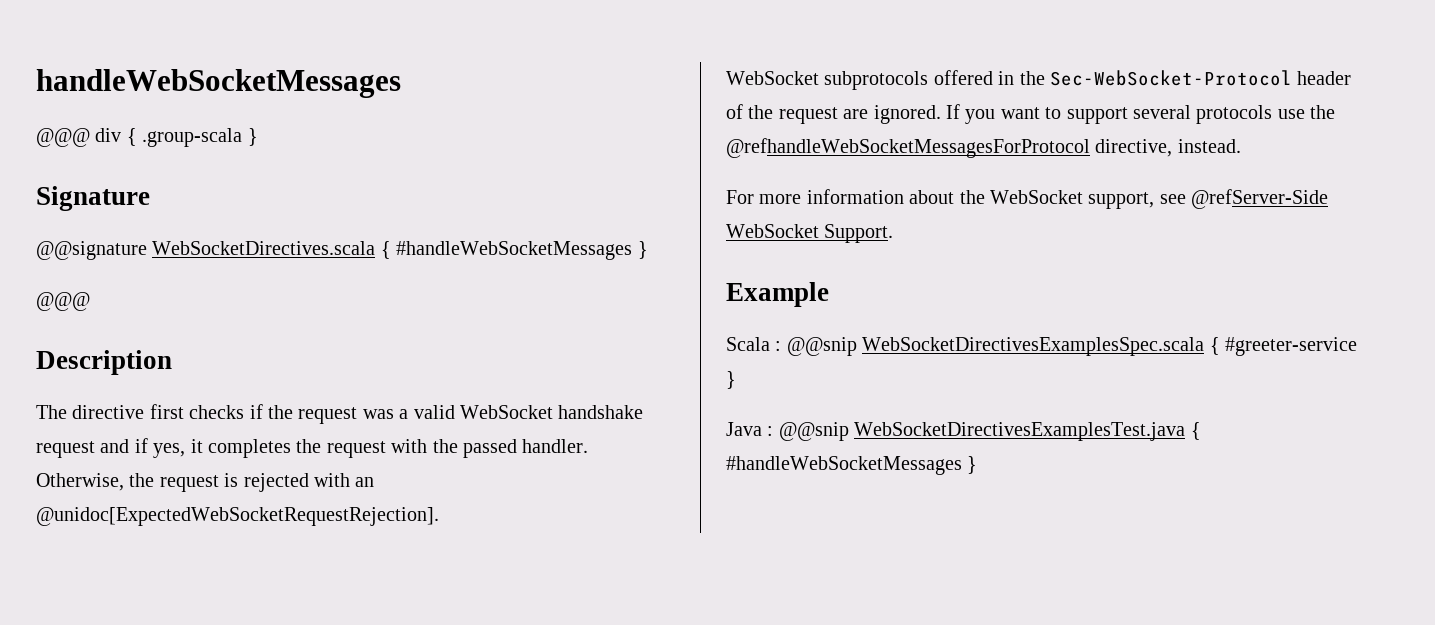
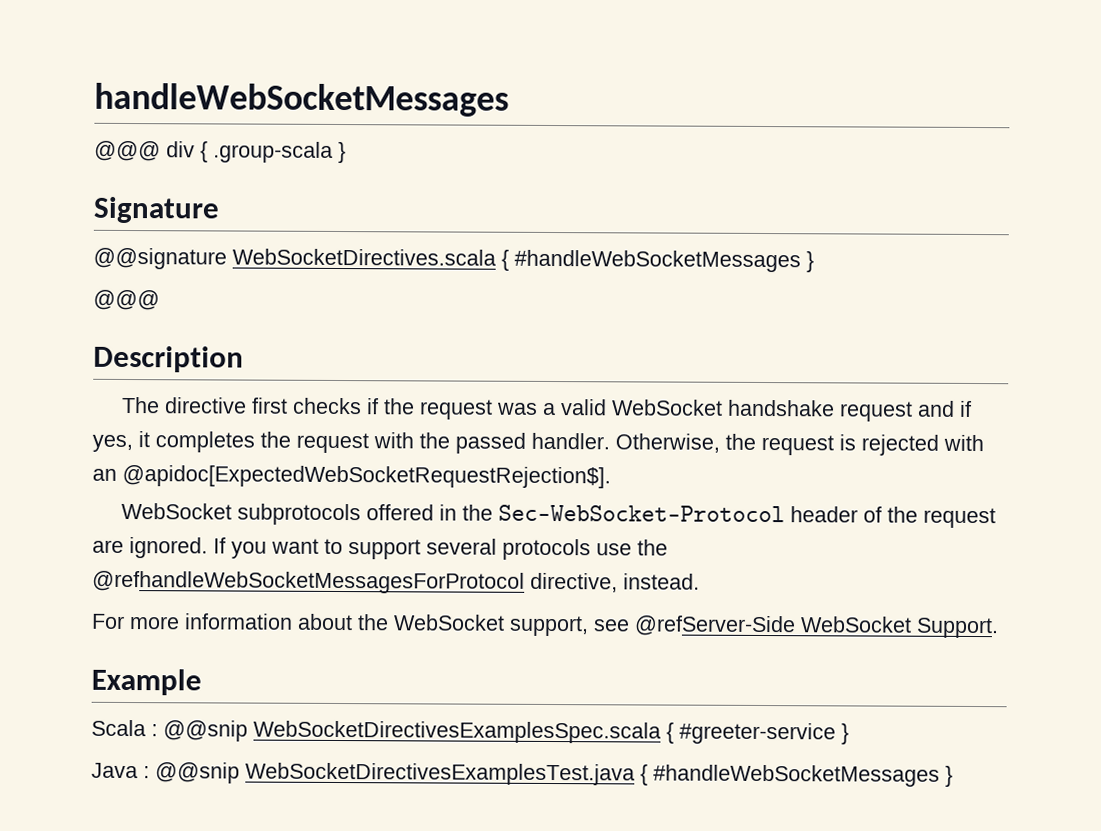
[36,507,439,526] @unidoc[ExpectedWebSocketRequestRejection]. -> [122,464,611,489] @apidoc[ExpectedWebSocketRequestRejection$].

